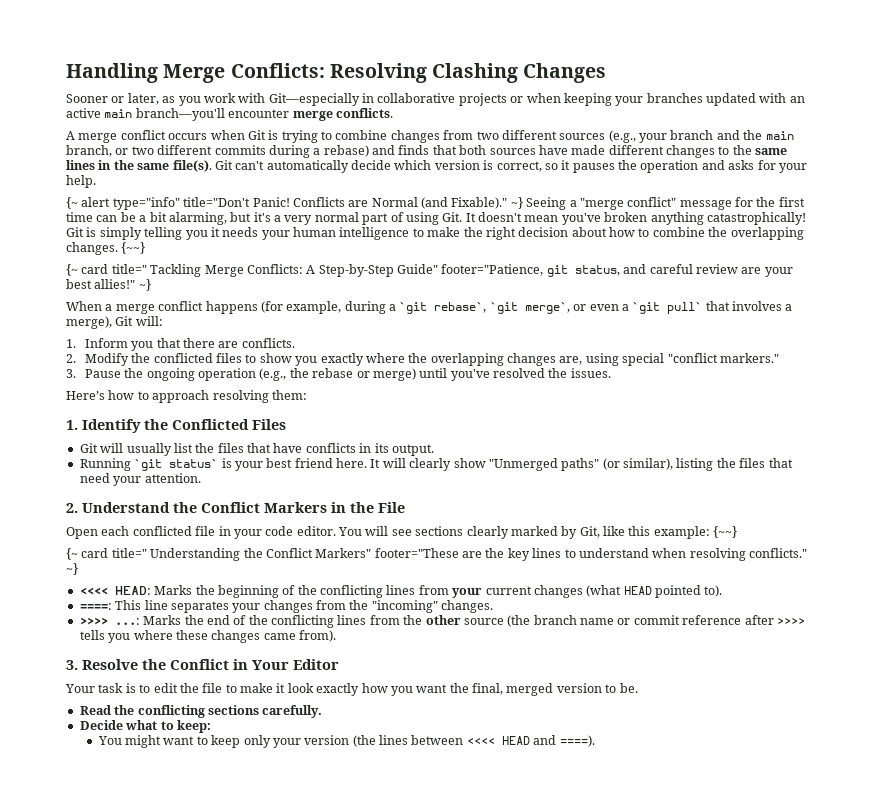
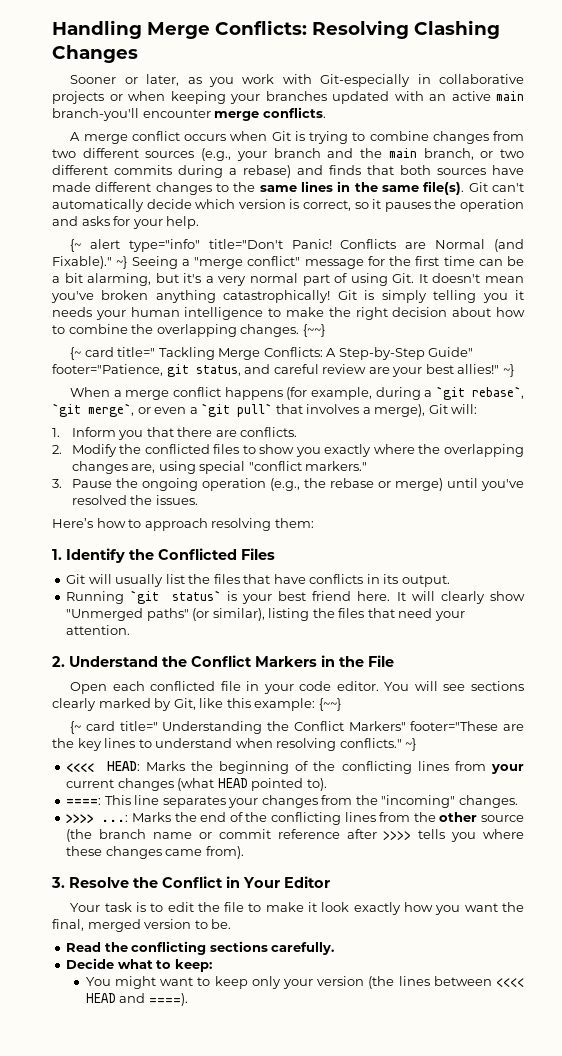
[268,93,360,106] Git—especially -> [320,74,411,87] Git-especially
[135,108,225,121] branch—you'll -> [52,108,139,121] branch-you'll

